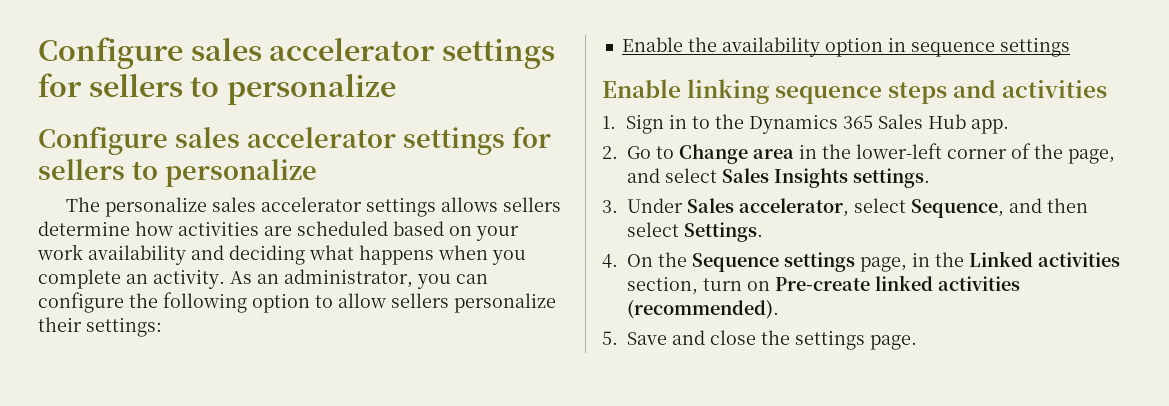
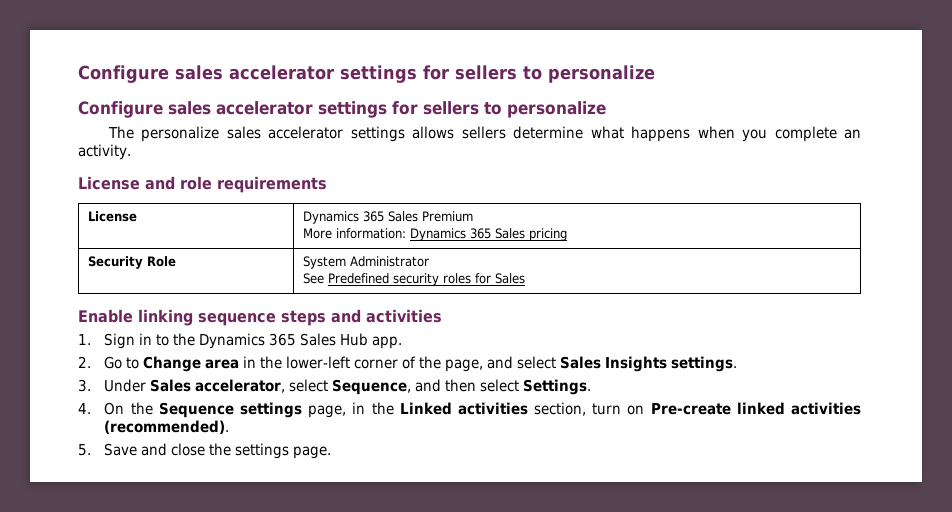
[135,221,519,241] [37,244,305,265] how activities are scheduled based on your work availability and deciding -> (584, 132) none
[230,269,488,289] [38,292,556,313] [38,317,162,337] [621,37,1070,57] As an administrator, you can configure the following option to allow sellers personalize their settings: // Enable the availability option in sequence settings -> [78,176,327,193] [88,211,138,222] [303,211,474,224] [303,228,568,241] [88,256,177,269] [303,256,430,269] [303,273,526,286] // License and role requirements // License | Dynamics 365 Sales Premium // More information: Dynamics 365 Sales pricing // Security Role | System Administrator // See Predefined security roles for Sales

